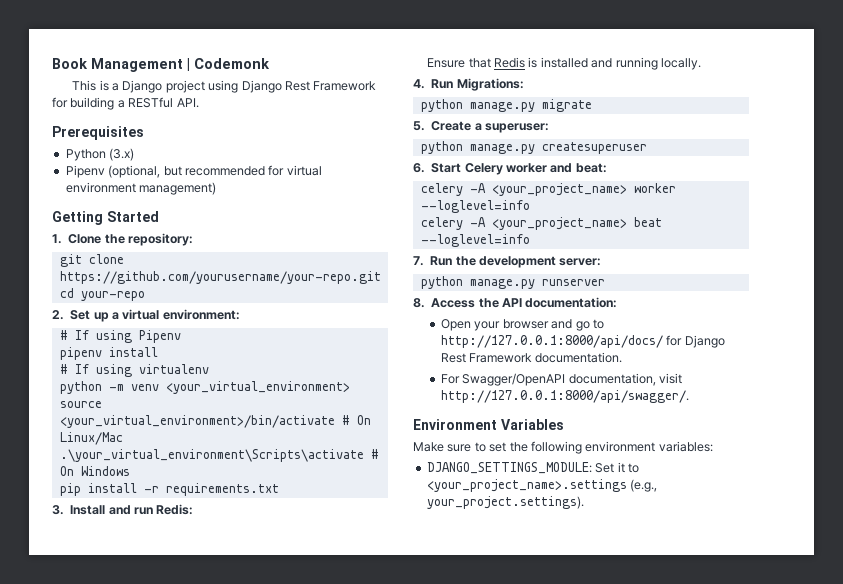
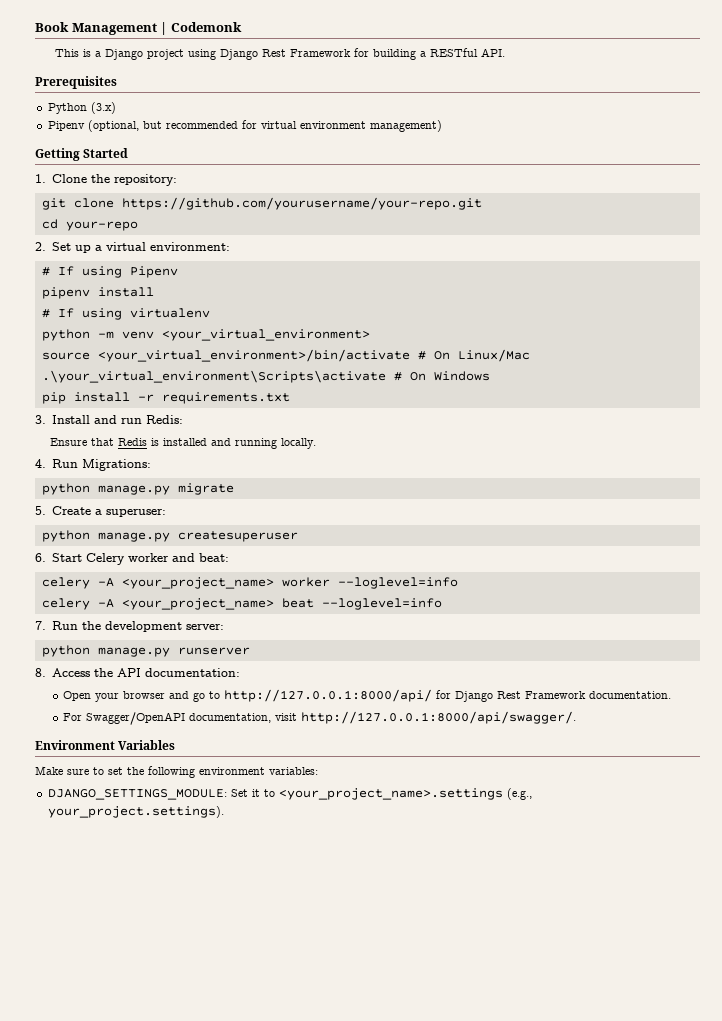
[441,335,664,348] http://127.0.0.1:8000/api/docs/ -> [224,689,433,702] http://127.0.0.1:8000/api/

